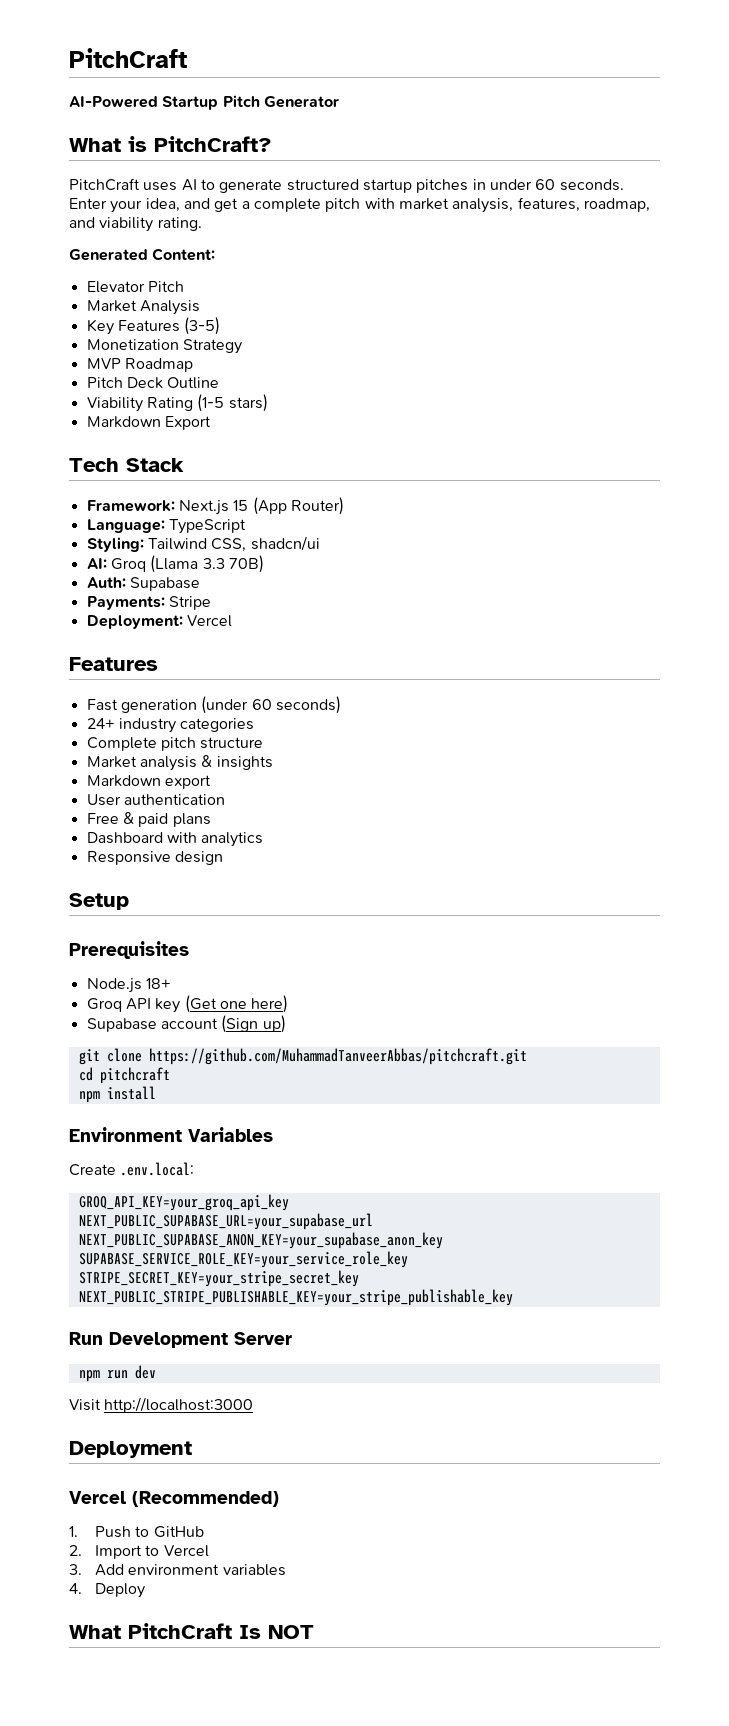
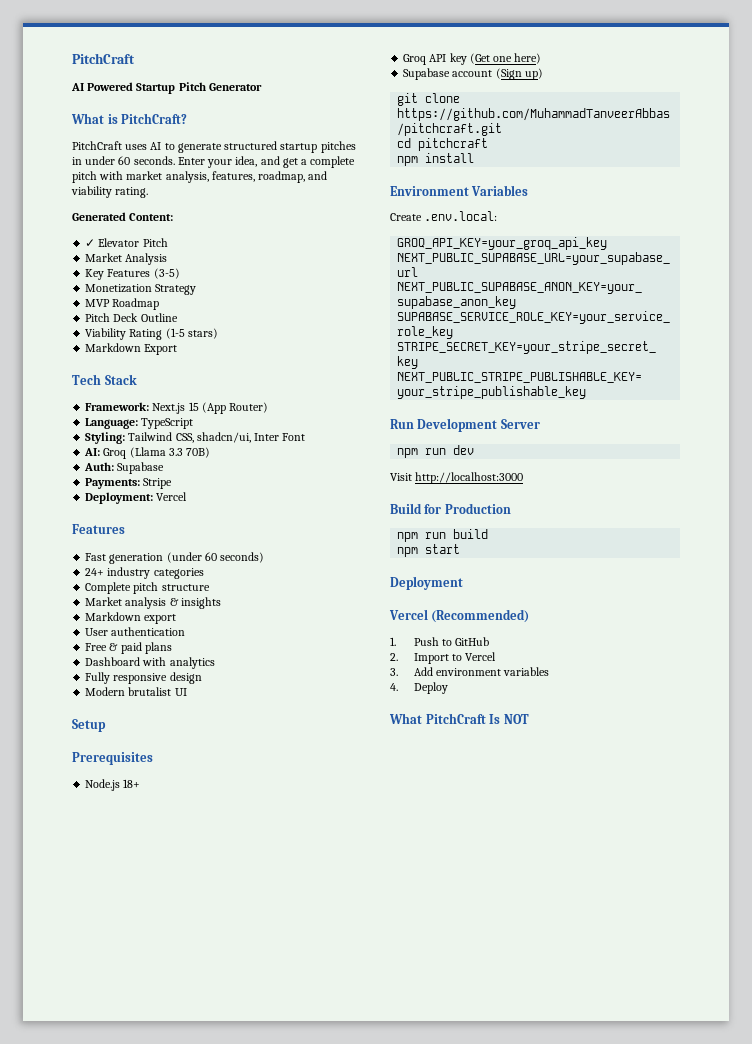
[69,96,158,108] AI-Powered -> [71,82,134,91] AI Powered
(216, 254) none -> [85,239,96,247] ✓
[250,536,320,551] shadcn/ui -> [196,432,306,443] shadcn/ui, Inter Font
[86,851,171,865] Responsive -> [85,672,168,684] Fully responsive
(223, 858) none -> [85,687,187,696] // Modern brutalist UI
(254, 1405) none -> [390,503,511,514] [397,529,489,542] [397,544,461,557] // Build for Production // npm run build // npm start

